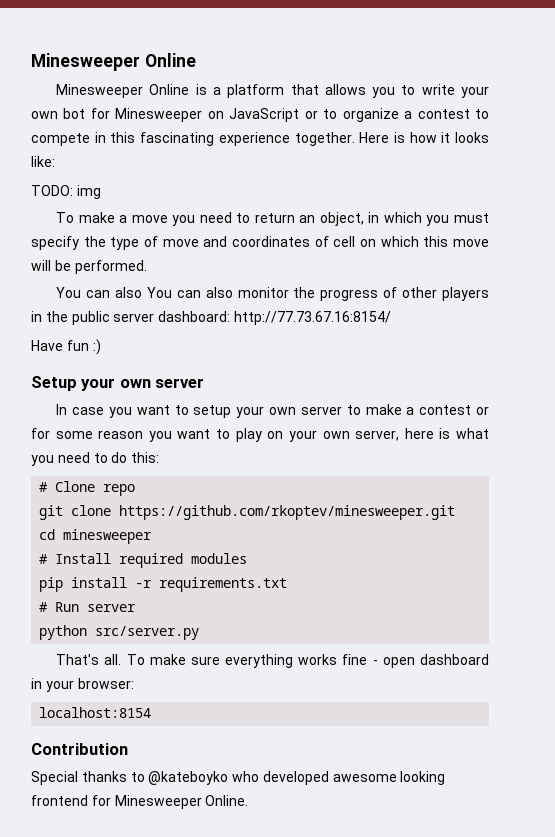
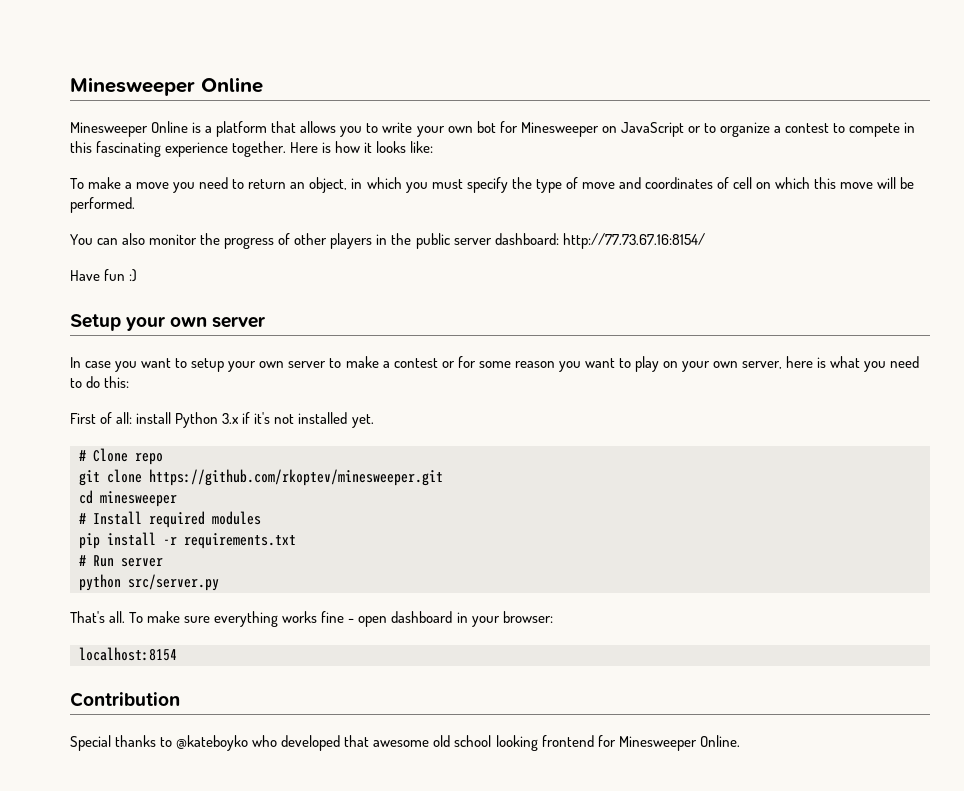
[31,185,101,199] // TODO: img -> (434, 147) none
[146,287,233,298] You can also -> (146, 239) none
(160, 457) none -> [70,412,374,428] // First of all: install Python 3.x if it's not installed yet.
[332,774,397,782] awesome -> [344,735,492,747] that awesome old school

